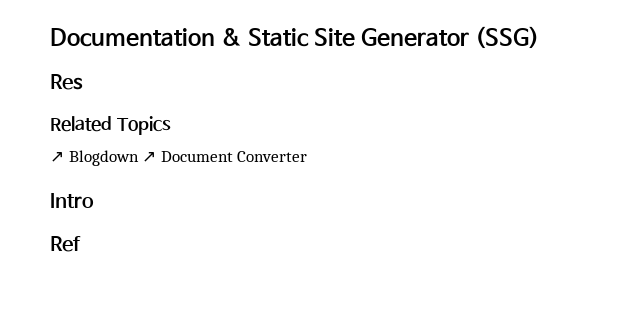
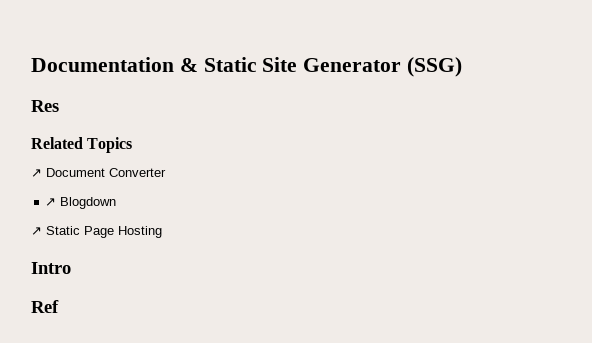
[68,150,157,166] Blogdown ↗ -> (42, 173) none
(308, 156) none -> [45,197,117,209] [31,226,162,238] // ↗ Blogdown // ↗ Static Page Hosting

